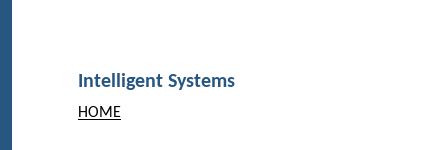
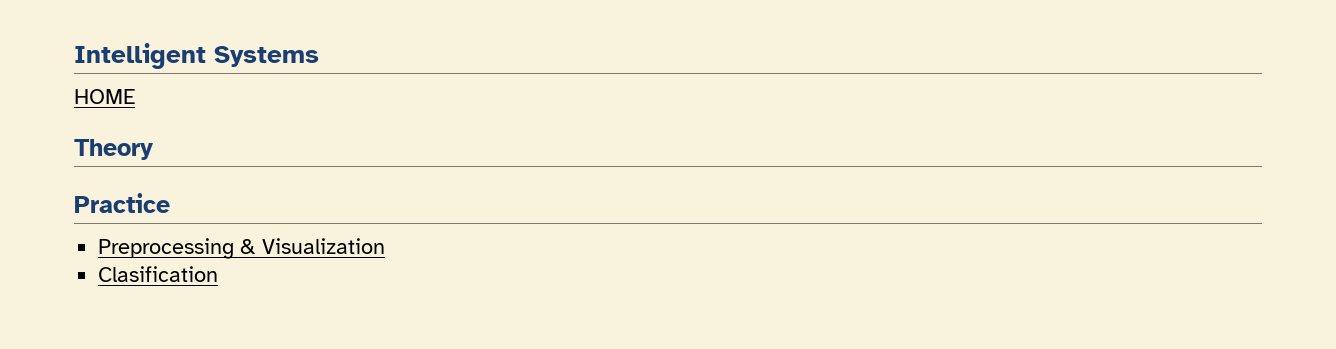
(121, 111) none -> [74,139,153,160] [74,193,170,213] [98,238,386,259] [98,266,219,282] // Theory // Practice // Preprocessing & Visualization // Clasification

